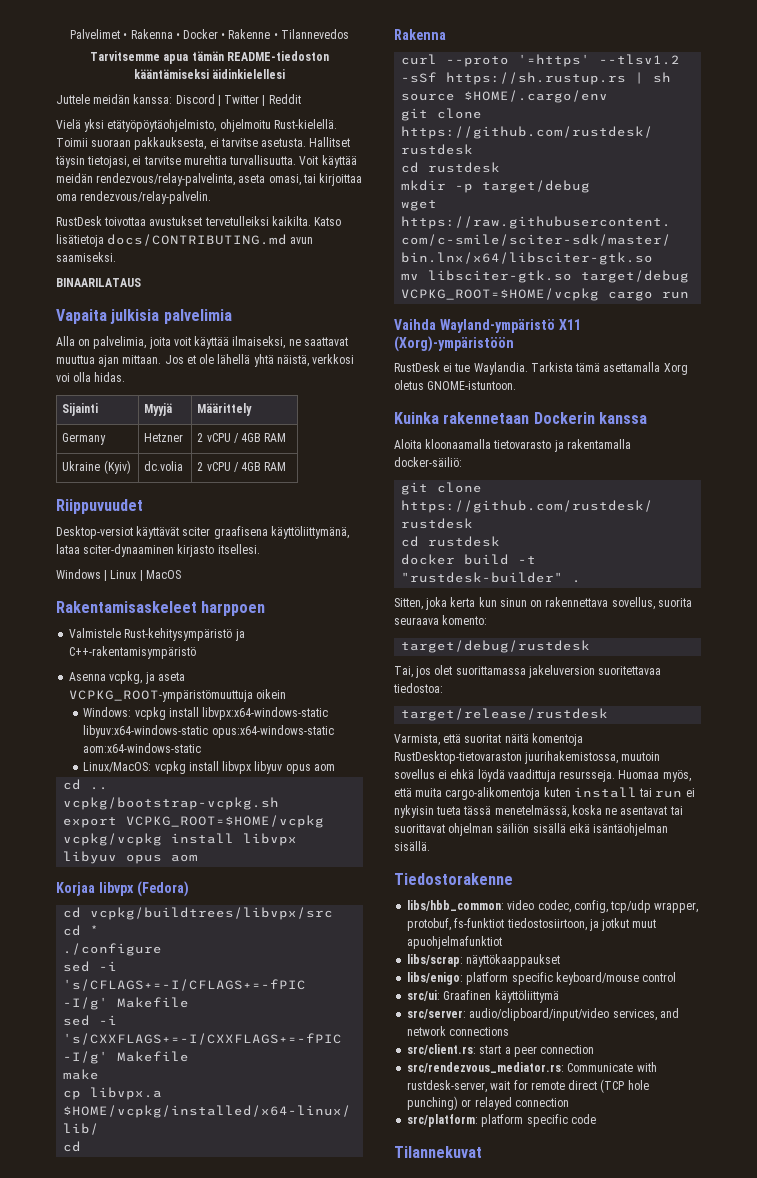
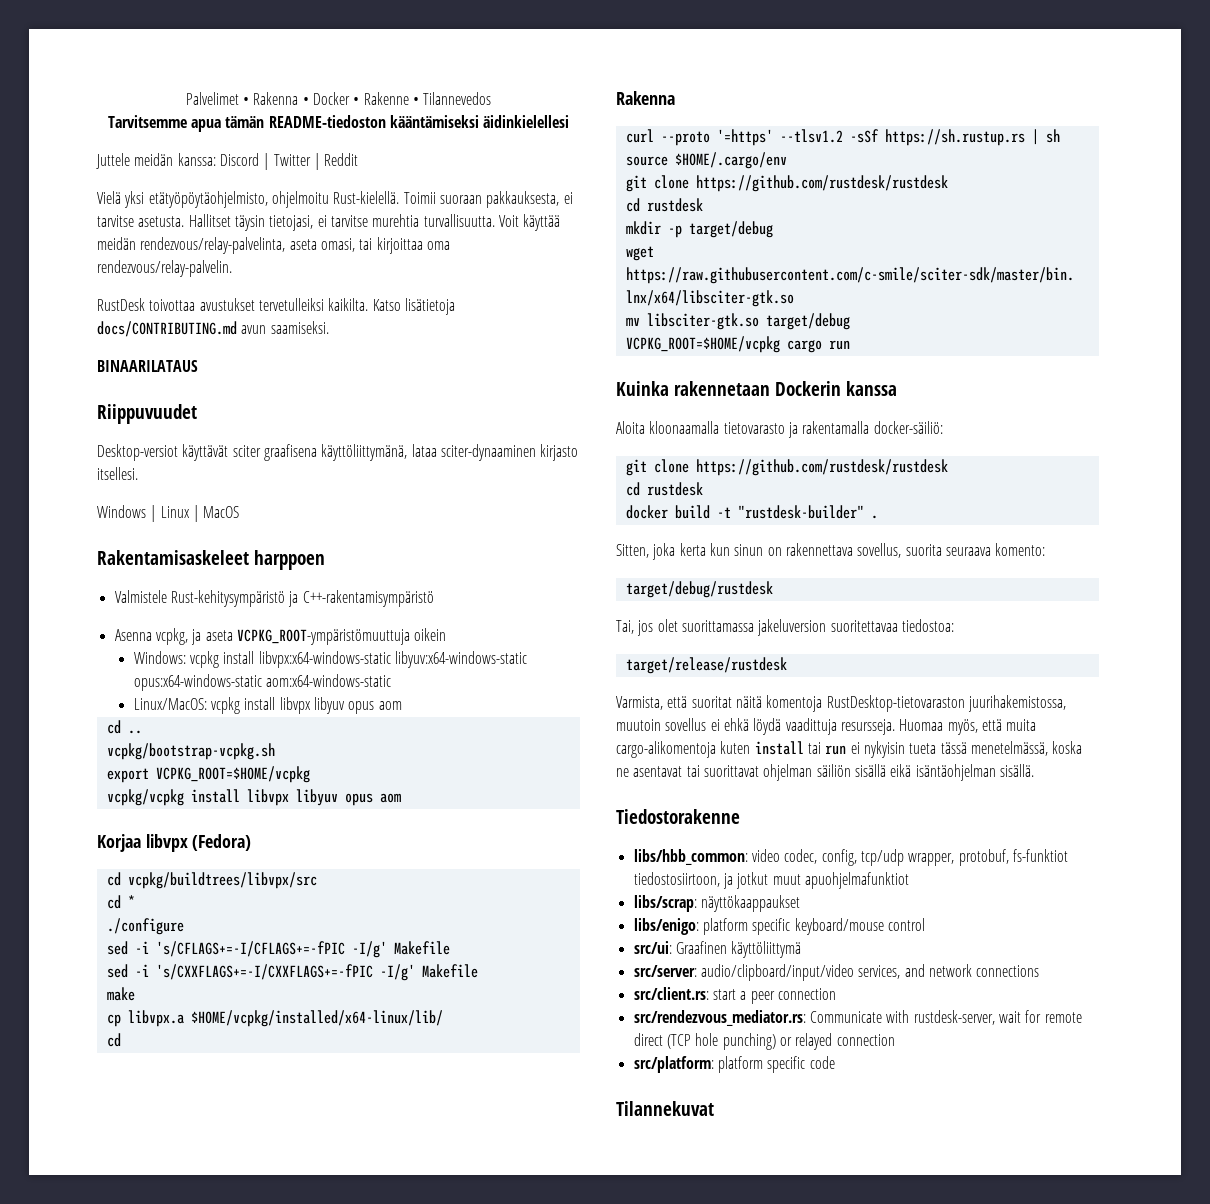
[56,309,232,324] [56,336,348,349] [56,354,355,367] [56,372,126,382] [62,403,99,416] [144,403,173,416] [197,403,253,416] [62,433,107,445] [144,433,184,442] [197,433,287,443] [62,460,131,474] [144,461,184,471] [197,462,287,472] // Vapaita julkisia palvelimia // Alla on palvelimia, joita voit käyttää ilmaiseksi, ne saattavat muuttua ajan mittaan. Jos et ole lähellä yhtä näistä, verkkosi voi olla hidas. // Sijainti | Myyjä | Määrittely // Germany | Hetzner | 2 vCPU / 4GB RAM // Ukraine (Kyiv) | dc.volia | 2 vCPU / 4GB RAM -> (198, 366) none
[394,319,581,333] [394,336,514,352] [394,362,688,375] [394,380,517,390] // Vaihda Wayland-ympäristö X11 (Xorg)-ympäristöön // RustDesk ei tue Waylandia. Tarkista tämä asettamalla Xorg oletus GNOME-istuntoon. -> (850, 345) none

